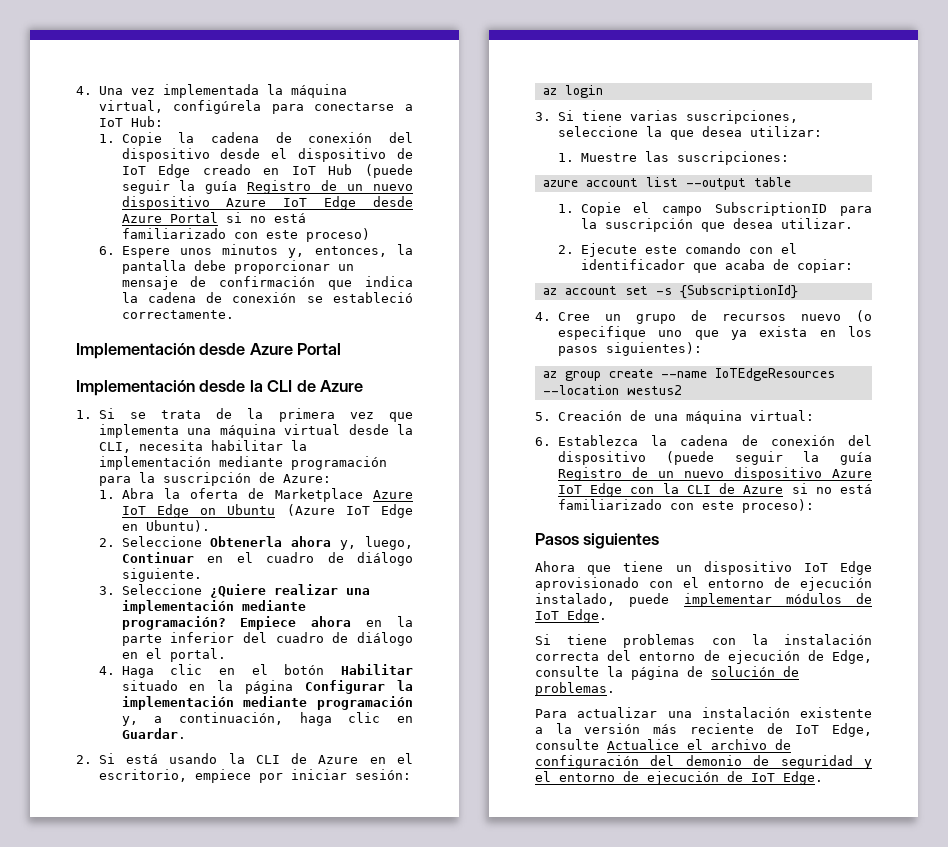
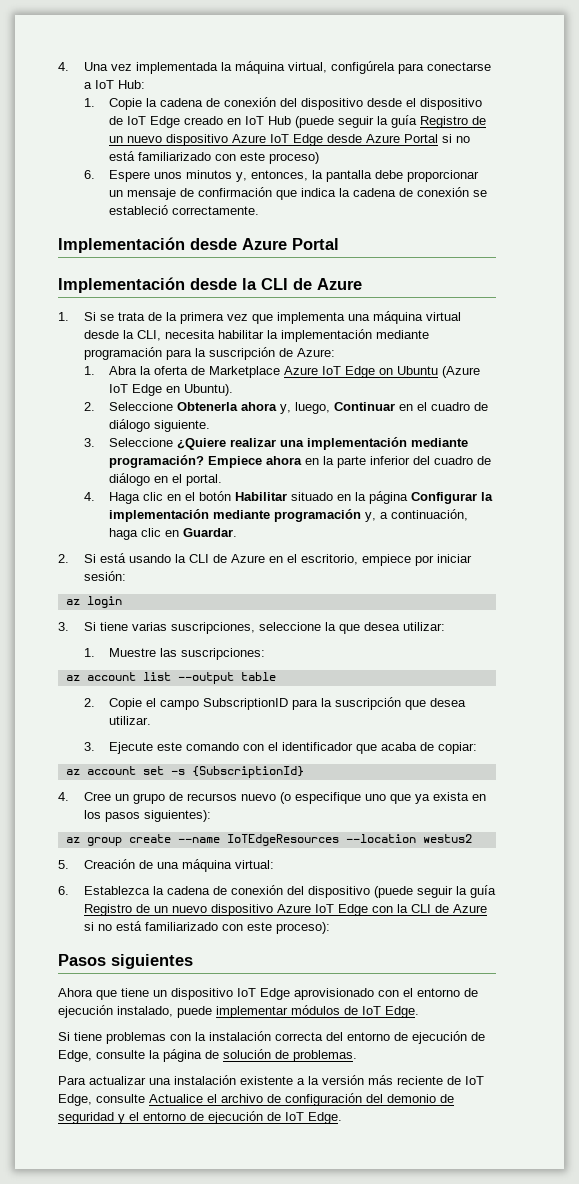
[542,180,578,187] azure -> [65,675,80,681] az
[557,204,574,213] 1. -> [83,698,95,707] 2.
[557,245,574,254] 2. -> [83,742,95,751] 3.

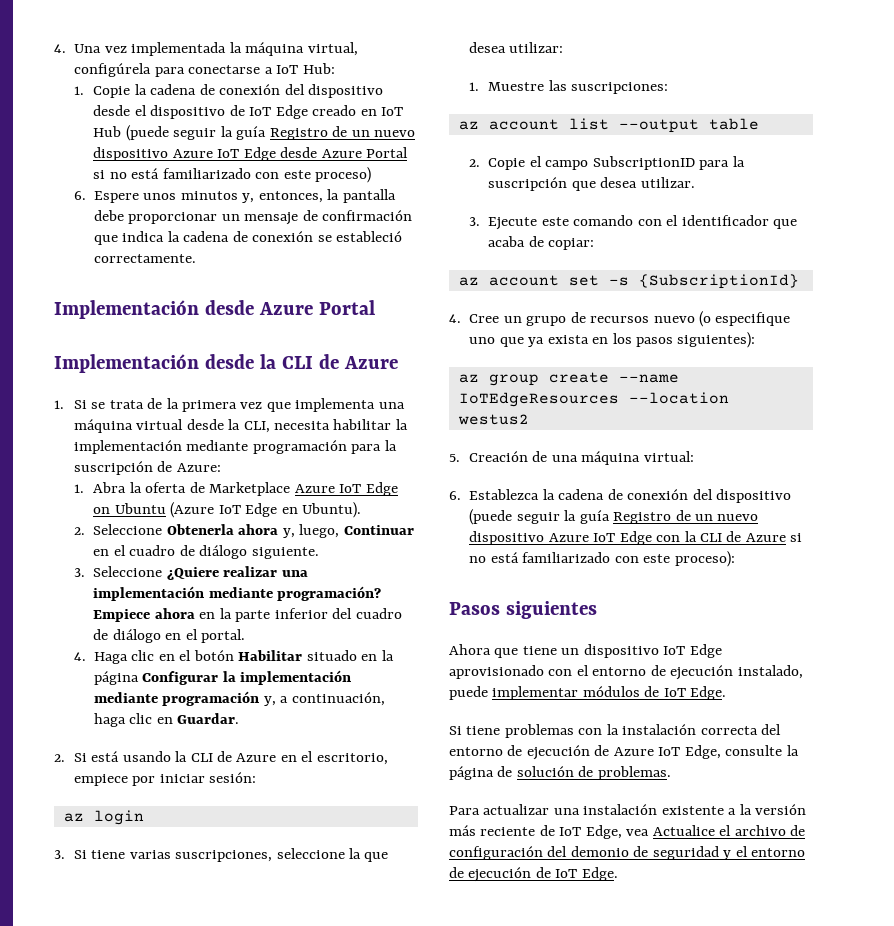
(485, 1036) none -> [613,747,681,756] Azure IoT
[96,1094,145,1103] consulte -> [626,829,650,836] vea

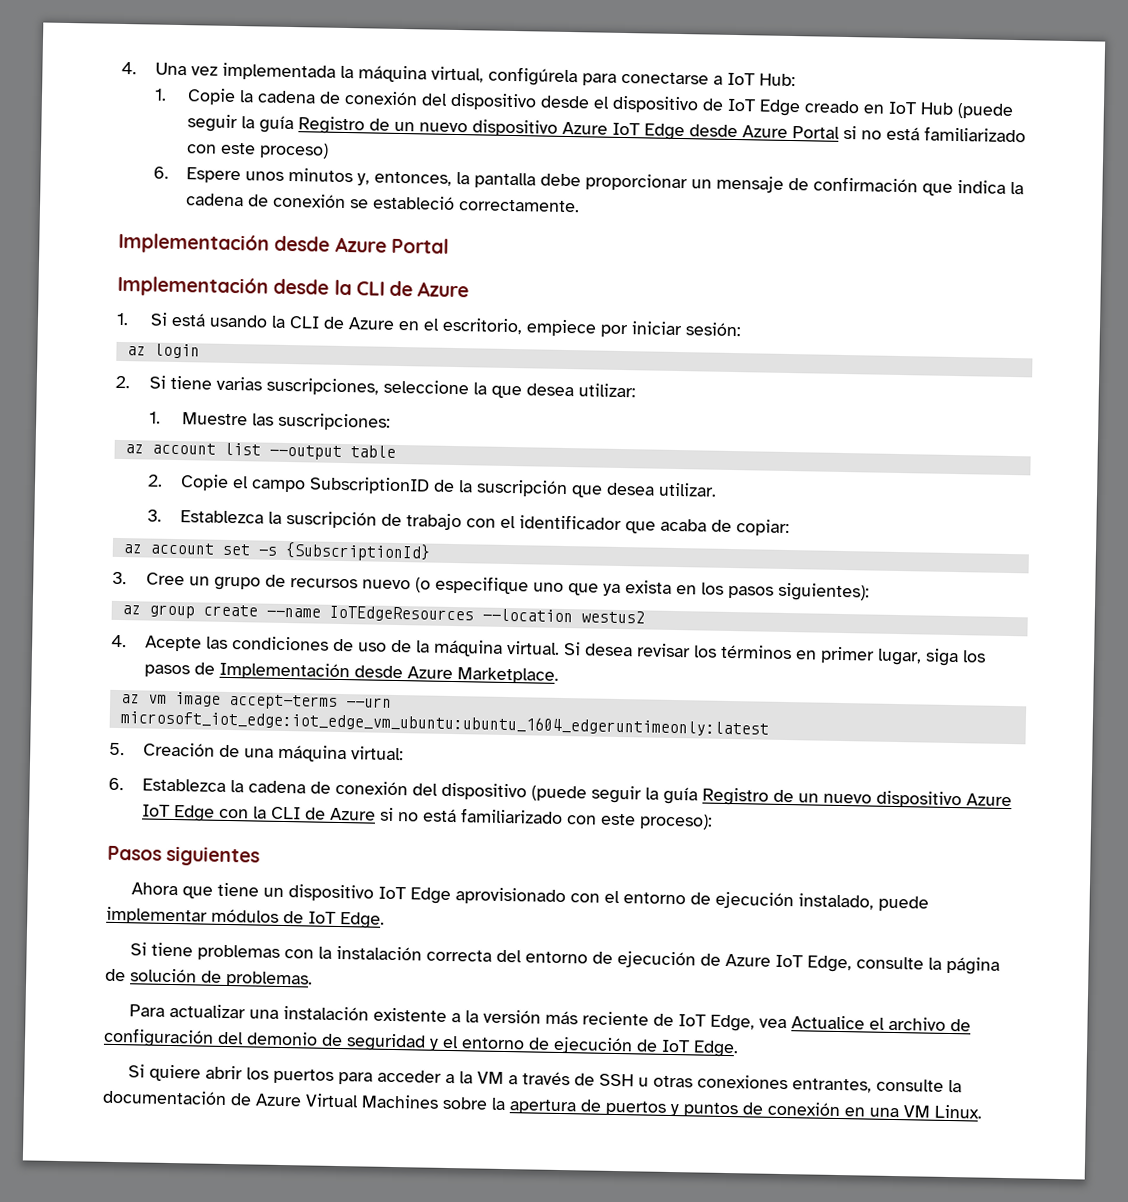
[91,398,405,412] [73,419,408,433] [73,440,397,454] [73,461,221,475] [73,482,398,496] [93,502,362,518] [73,524,414,538] [93,545,319,559] [73,566,308,580] [93,586,382,601] [93,608,402,622] [93,629,246,643] [73,650,394,664] [93,670,352,685] [93,691,385,706] [93,713,240,727] [54,753,87,762] se trata de la primera vez que implementa una máquina virtual desde la CLI, necesita habilitar la implementación mediante programación para la suscripción de Azure: // 1. Abra la oferta de Marketplace Azure IoT Edge on Ubuntu (Azure IoT Edge en Ubuntu). // 2. Seleccione Obtenerla ahora y, luego, Continuar en el cuadro de diálogo siguiente. // 3. Seleccione ¿Quiere realizar una implementación mediante programación? Empiece ahora en la parte inferior del cuadro de diálogo en el portal. // 4. Haga clic en el botón Habilitar situado en la página Configurar la implementación mediante programación y, a continuación, haga clic en Guardar. // 2. Si -> (168, 319) none
[54,850,65,859] 3. -> [115,375,130,389] 2.
[699,160,730,170] para -> [433,479,456,493] de
[488,215,634,230] Ejecute este comando -> [180,510,463,531] Establezca la suscripción de trabajo
[449,314,461,323] 4. -> [112,571,127,585] 3.
(529, 419) none -> [111,634,986,667] [143,661,559,684] [120,692,392,710] [119,710,769,737] // 4. Acepte las condiciones de uso de la máquina virtual. Si desea revisar los términos en primer lugar, siga los pasos de Implementación desde Azure Marketplace. // az vm image accept-terms --urn microsoft_iot_edge:iot_edge_vm_ubuntu:ubuntu_1604_edgeruntimeonly:latest
(618, 874) none -> [127,1064,962,1093] [102,1089,982,1119] // Si quiere abrir los puertos para acceder a la VM a través de SSH u otras conexiones entrantes, consulte la documentación de Azure Virtual Machines sobre la apertura de puertos y puntos de conexión en una VM Linux.

